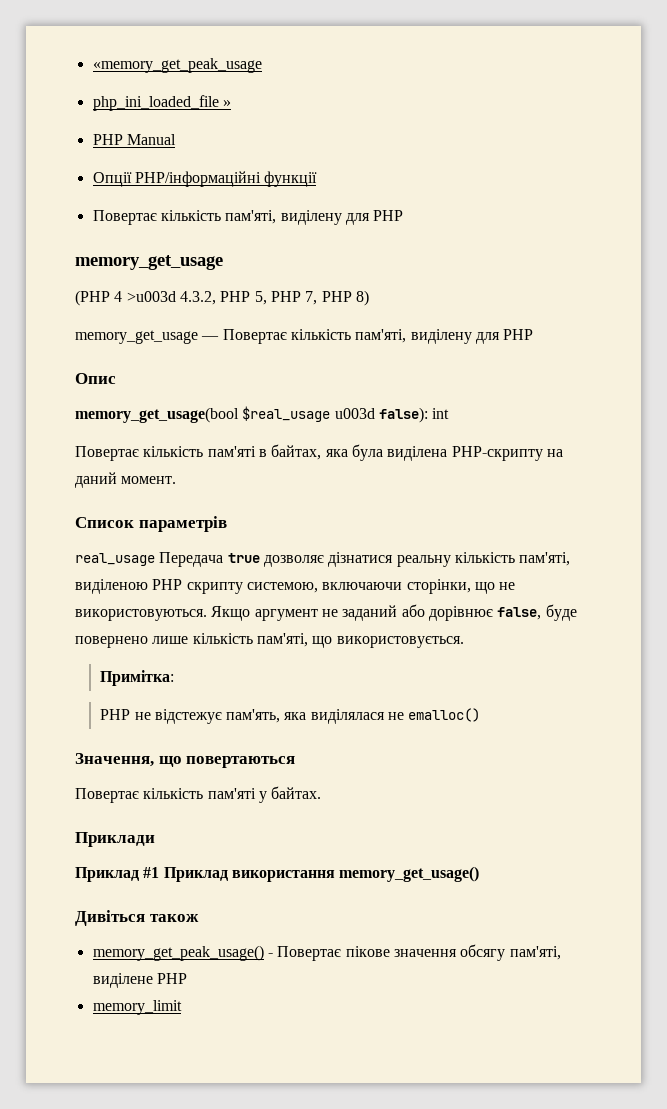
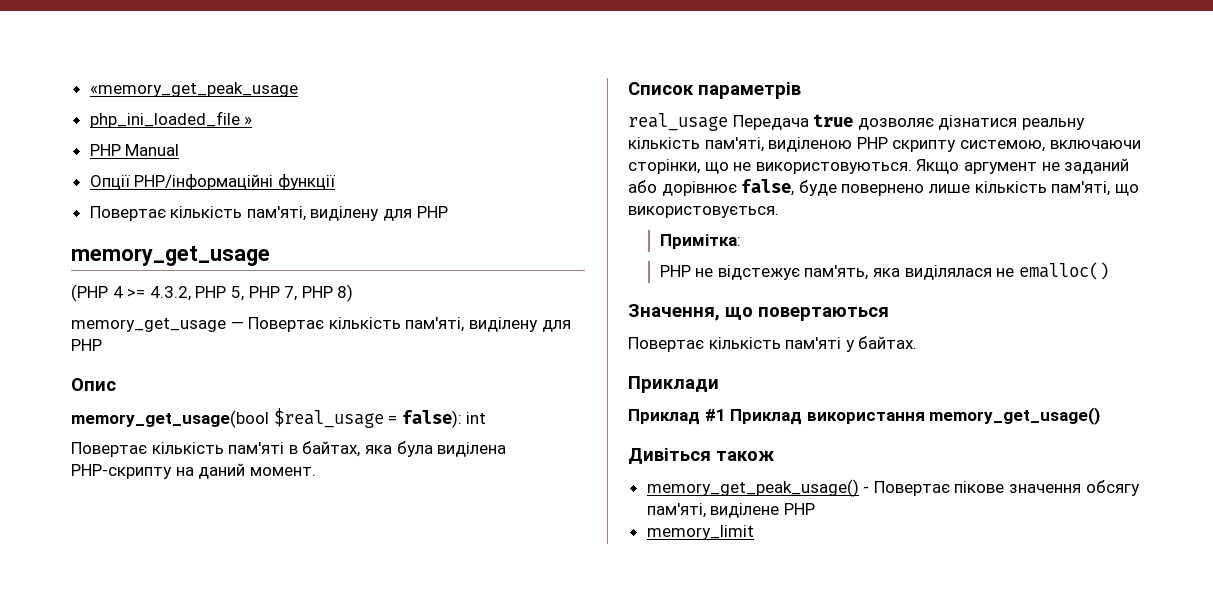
[126,291,176,302] >u003d -> [127,289,146,298] >=
[334,408,375,419] u003d -> [388,415,398,424] =

